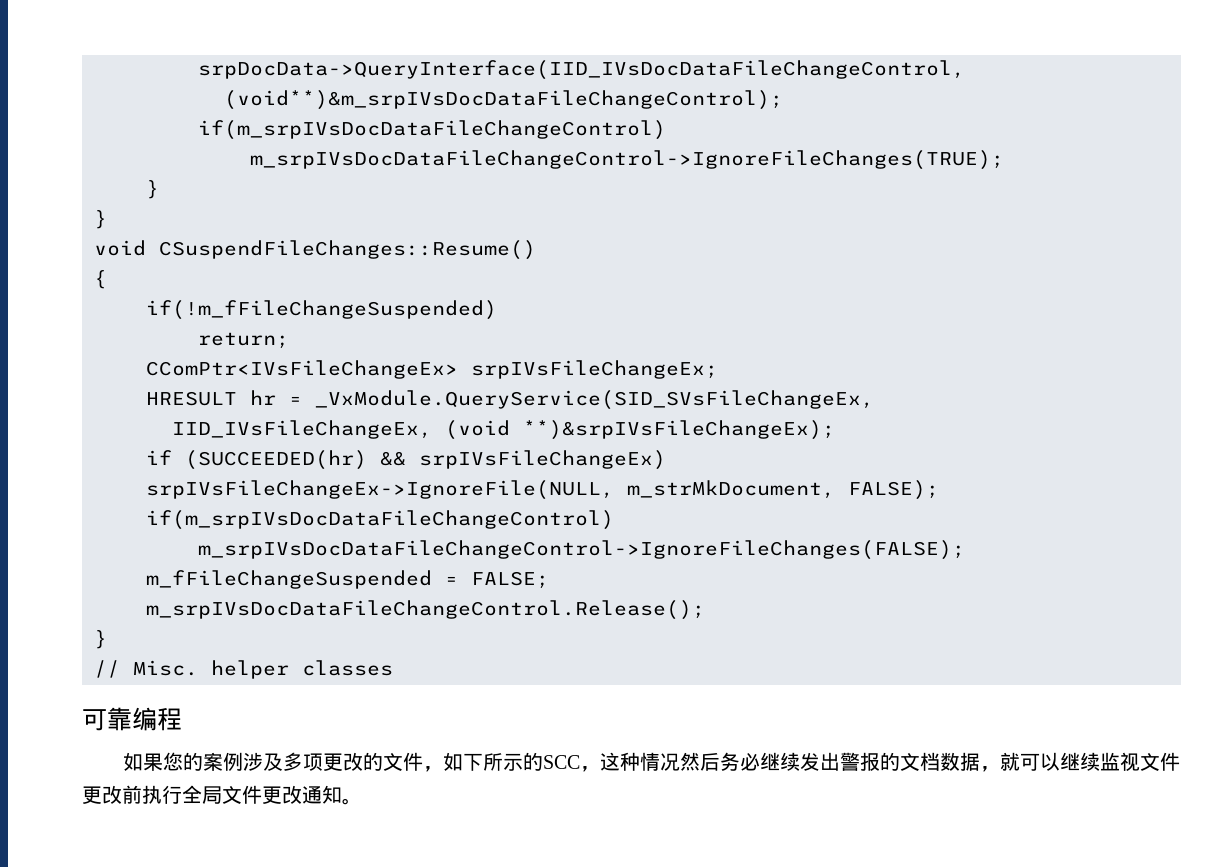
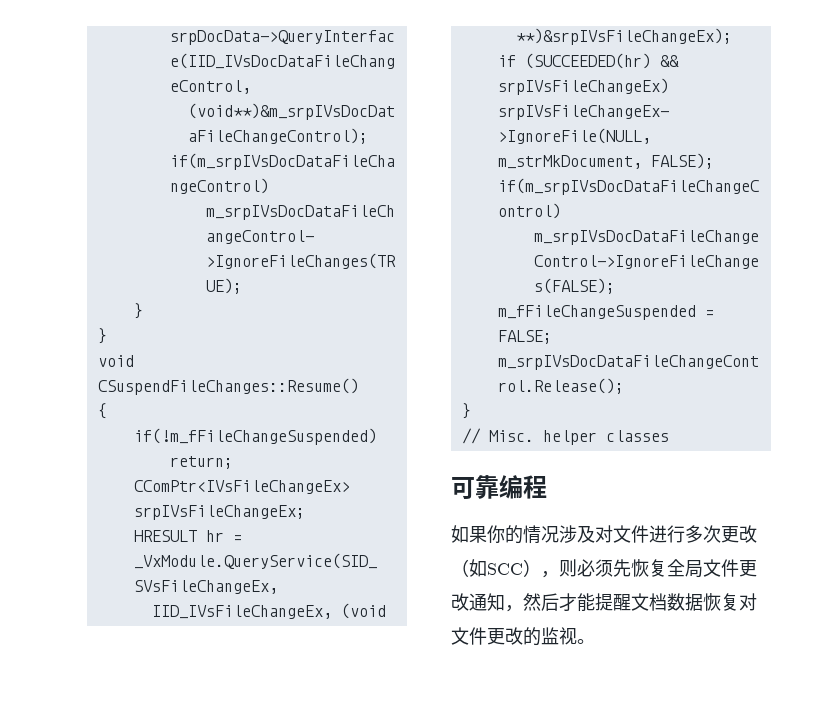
[162,752,1180,772] [82,785,342,804] 您的案例涉及多项更改的文件，如下所示的SCC，这种情况然后务必继续发出警报的文档数据，就可以继续监视文件更改前执行全局文件更改通知 -> [487,525,757,544] [451,559,757,578] [451,593,757,612] [451,627,577,646] 你的情况涉及对文件进行多次更改（如SCC），则必须先恢复全局文件更改通知，然后才能提醒文档数据恢复对文件更改的监视

